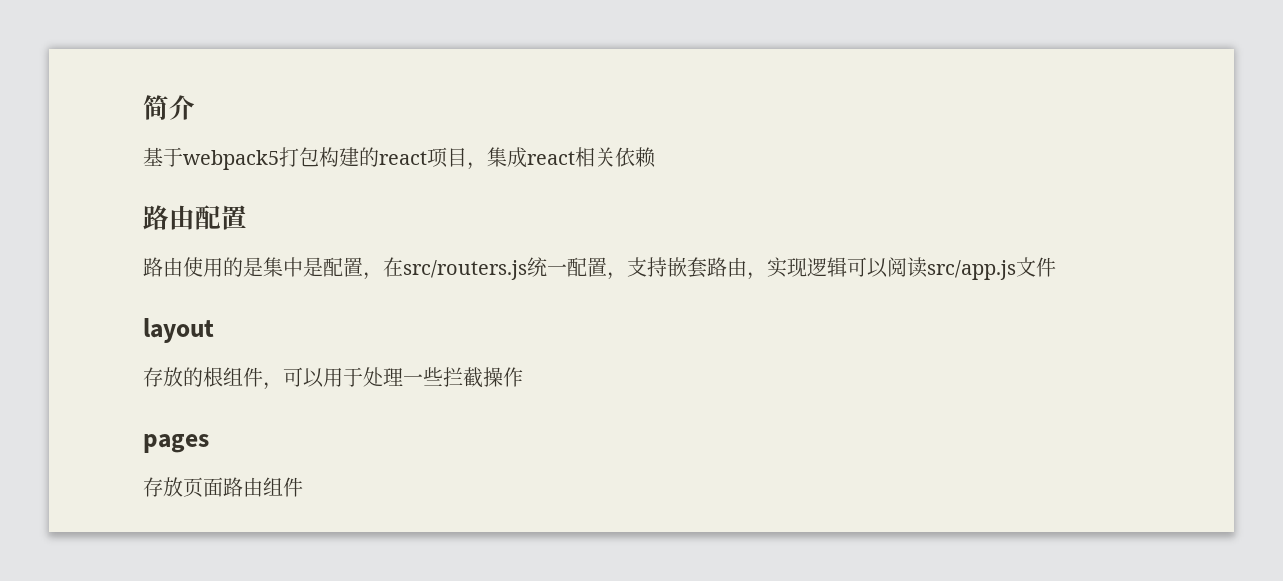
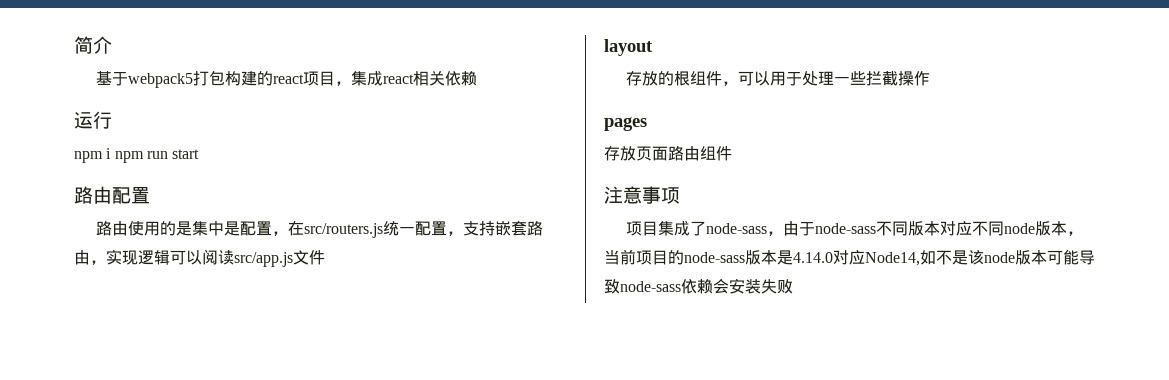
(656, 157) none -> [74,111,112,129] [74,148,200,163] // 运行 // npm i npm run start
(303, 487) none -> [604,186,680,204] [626,221,1084,236] [604,249,1095,266] [604,278,793,294] // 注意事项 // 项目集成了node-sass，由于node-sass不同版本对应不同node版本，当前项目的node-sass版本是4.14.0对应Node14,如不是该node版本可能导致node-sass依赖会安装失败

